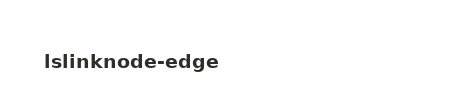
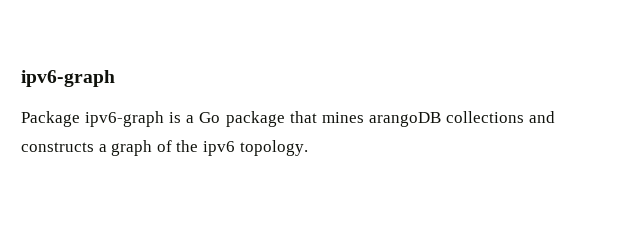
[44,54,219,72] lslinknode-edge -> [21,70,115,87] [21,111,556,127] [21,140,308,156] ipv6-graph // Package ipv6-graph is a Go package that mines arangoDB collections and constructs a graph of the ipv6 topology.

